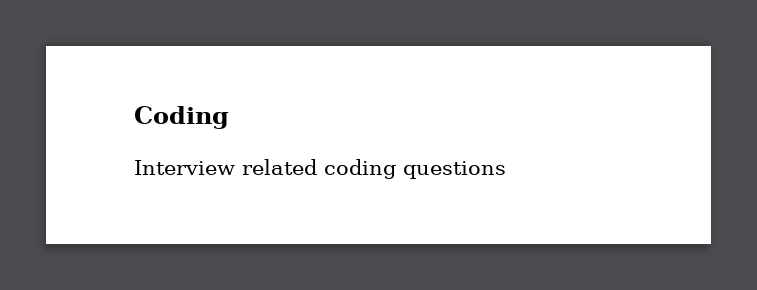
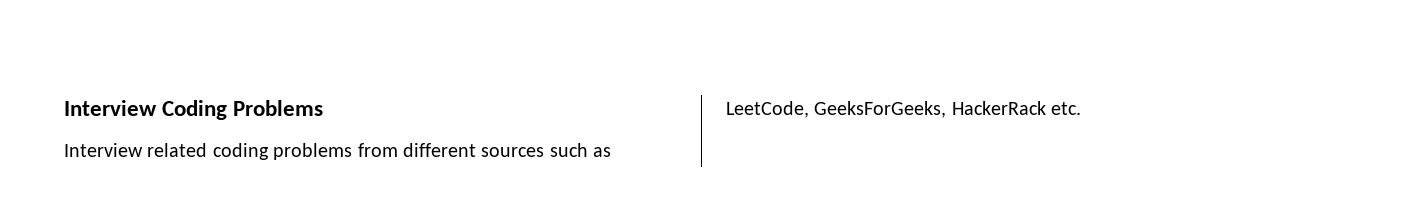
(134, 117) none -> [64,100,157,116] Interview
(229, 117) none -> [233,100,324,116] Problems
[403,161,506,179] questions -> [273,143,612,160] [726,101,1082,118] problems from different sources such as LeetCode, GeeksForGeeks, HackerRack etc.

